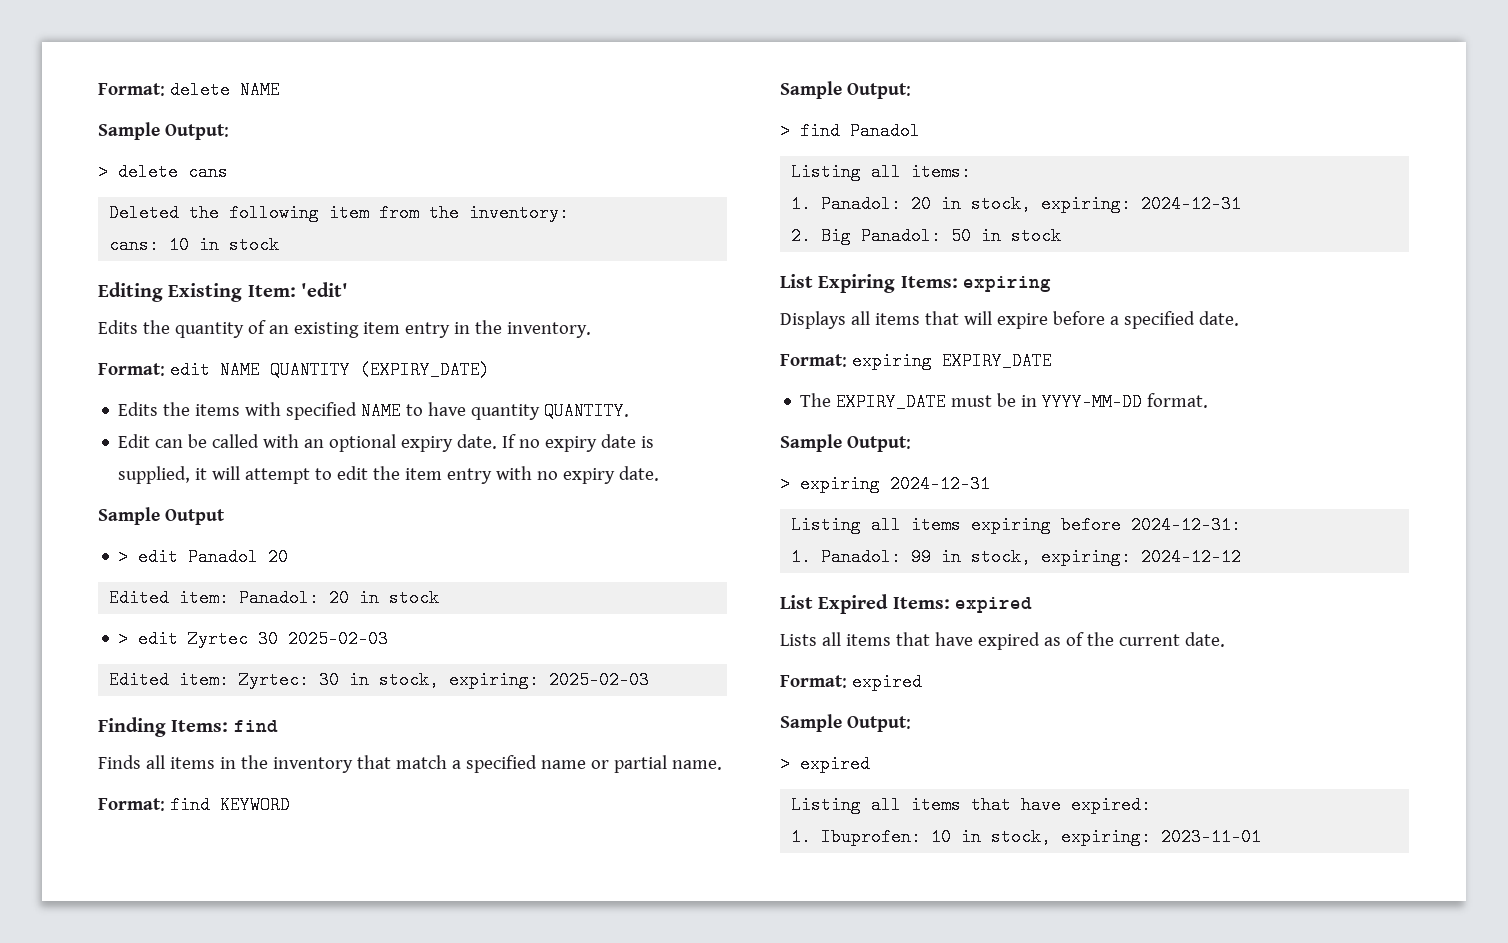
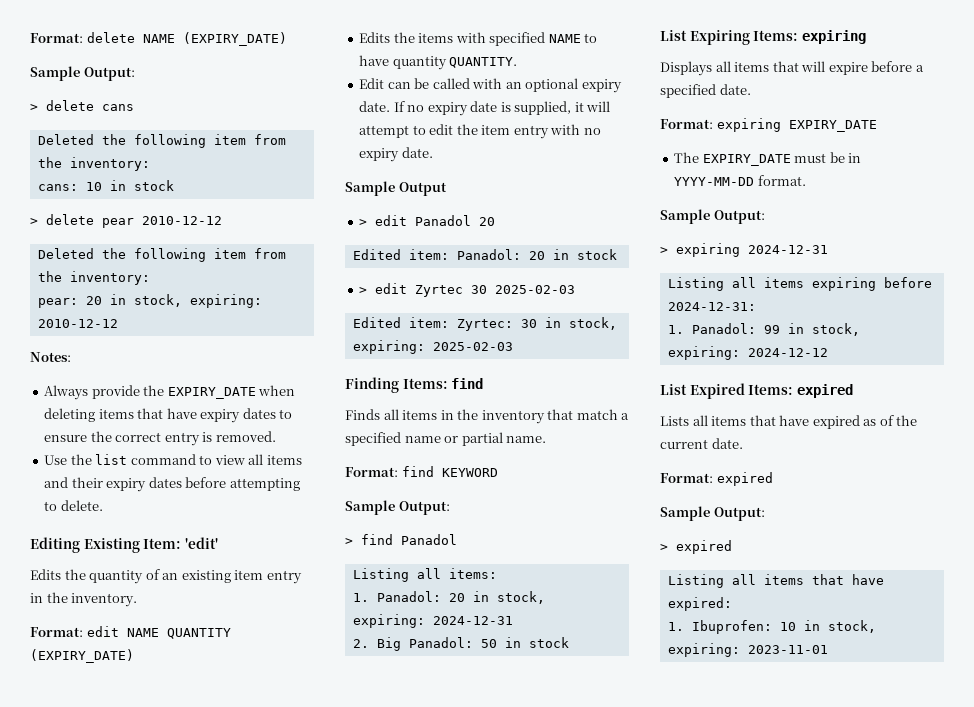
(280, 90) none -> [182,32,287,46] (EXPIRY_DATE)
(280, 245) none -> [30,214,222,228] [37,248,286,262] [37,271,150,285] [37,294,262,308] [37,319,118,328] [30,352,71,362] [44,385,296,400] [44,408,293,423] [44,431,276,446] [44,454,302,465] [44,477,300,492] [44,500,103,511] // > delete pear 2010-12-12 // Deleted the following item from the inventory: // pear: 20 in stock, expiring: 2010-12-12 // Notes: // Always provide the EXPIRY_DATE when deleting items that have expiry dates to ensure the correct entry is removed. // Use the list command to view all items and their expiry dates before attempting to delete.

